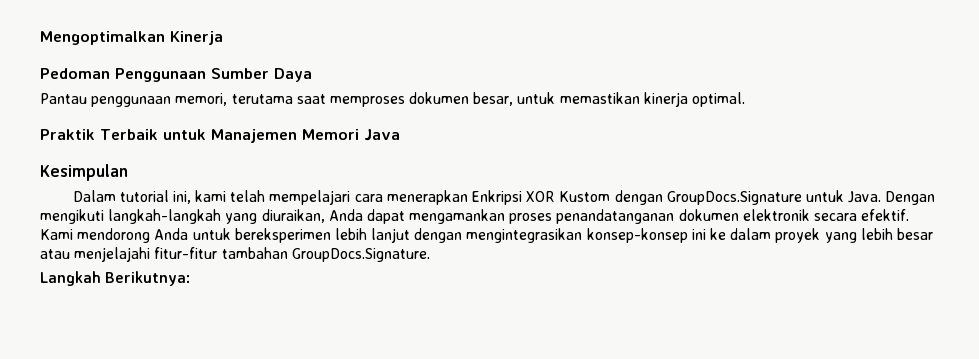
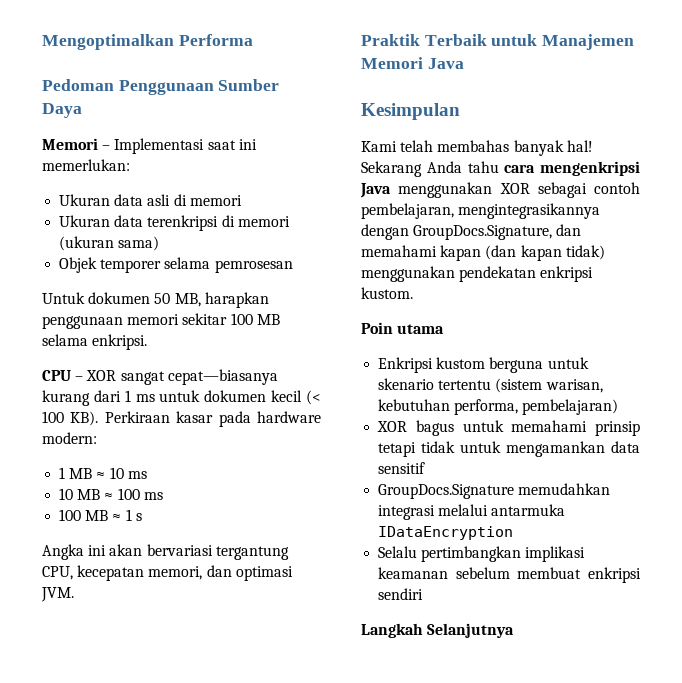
[170,31,223,45] Kinerja -> [178,34,253,46] Performa
[40,92,746,107] Pantau penggunaan memori, terutama saat memproses dokumen besar, untuk memastikan kinerja optimal. -> [42,138,257,154] [42,159,130,171] [59,194,242,206] [59,215,290,231] [59,236,160,251] [59,257,293,273] [42,292,269,308] [42,313,280,329] [42,334,148,350] [42,369,278,385] [42,390,321,406] [42,411,321,427] [42,432,97,444] [59,467,147,479] [59,488,163,500] [59,509,142,521] [42,544,289,560] [42,565,293,581] [41,587,74,602] Memori – Implementasi saat ini memerlukan: // Ukuran data asli di memori // Ukuran data terenkripsi di memori (ukuran sama) // Objek temporer selama pemrosesan // Untuk dokumen 50 MB, harapkan penggunaan memori sekitar 100 MB selama enkripsi. // CPU – XOR sangat cepat—biasanya kurang dari 1 ms untuk dokumen kecil (< 100 KB). Perkiraan kasar pada hardware modern: // 1 MB ≈ 10 ms // 10 MB ≈ 100 ms // 100 MB ≈ 1 s // Angka ini akan bervariasi tergantung CPU, kecepatan memori, dan optimasi JVM.
[72,190,936,205] [40,209,910,224] [40,228,933,243] [40,247,430,262] Dalam tutorial ini, kami telah mempelajari cara menerapkan Enkripsi XOR Kustom dengan GroupDocs.Signature untuk Java. Dengan mengikuti langkah-langkah yang diuraikan, Anda dapat mengamankan proses penandatanganan dokumen elektronik secara efektif. Kami mendorong Anda untuk bereksperimen lebih lanjut dengan mengintegrasikan konsep-konsep ini ke dalam proyek yang lebih besar atau menjelajahi fitur-fitur tambahan GroupDocs.Signature. -> [361,140,593,156] [361,161,640,177] [360,182,640,198] [361,203,601,219] [361,224,582,240] [361,245,605,261] [361,266,594,282] [361,287,413,299] [361,322,445,334] [378,357,589,373] [378,378,603,393] [378,399,619,415] [377,420,640,436] [378,441,640,457] [378,462,426,474] [378,483,611,499] [378,504,566,520] [378,526,514,540] [378,546,586,562] [378,567,641,583] [378,588,424,600] Kami telah membahas banyak hal! Sekarang Anda tahu cara mengenkripsi Java menggunakan XOR sebagai contoh pembelajaran, mengintegrasikannya dengan GroupDocs.Signature, dan memahami kapan (dan kapan tidak) menggunakan pendekatan enkripsi kustom. // Poin utama // Enkripsi kustom berguna untuk skenario tertentu (sistem warisan, kebutuhan performa, pembelajaran) // XOR bagus untuk memahami prinsip tetapi tidak untuk mengamankan data sensitif // GroupDocs.Signature memudahkan integrasi melalui antarmuka IDataEncryption // Selalu pertimbangkan implikasi keamanan sebelum membuat enkripsi sendiri
[105,271,191,286] Berikutnya: -> [427,623,515,638] Selanjutnya

